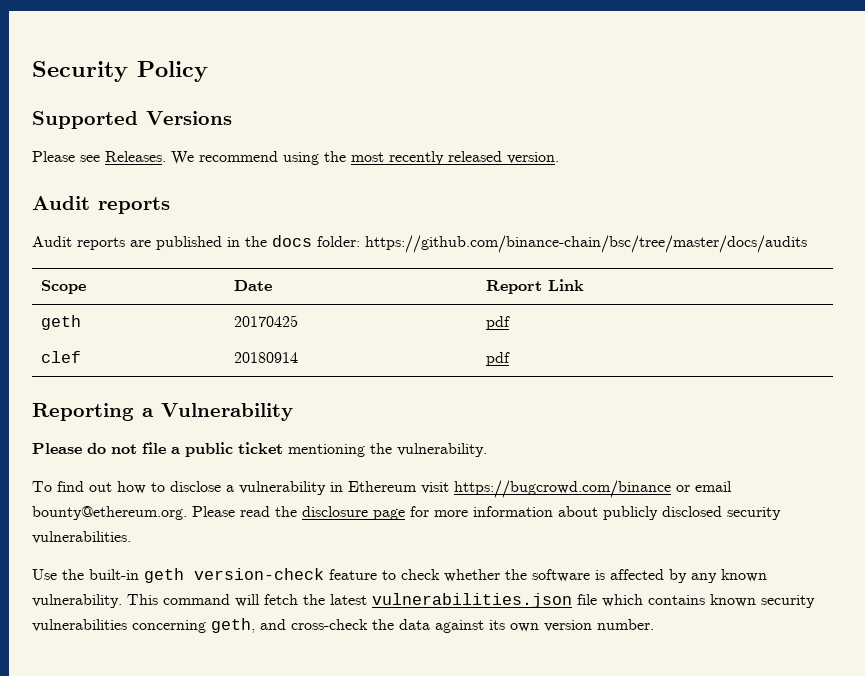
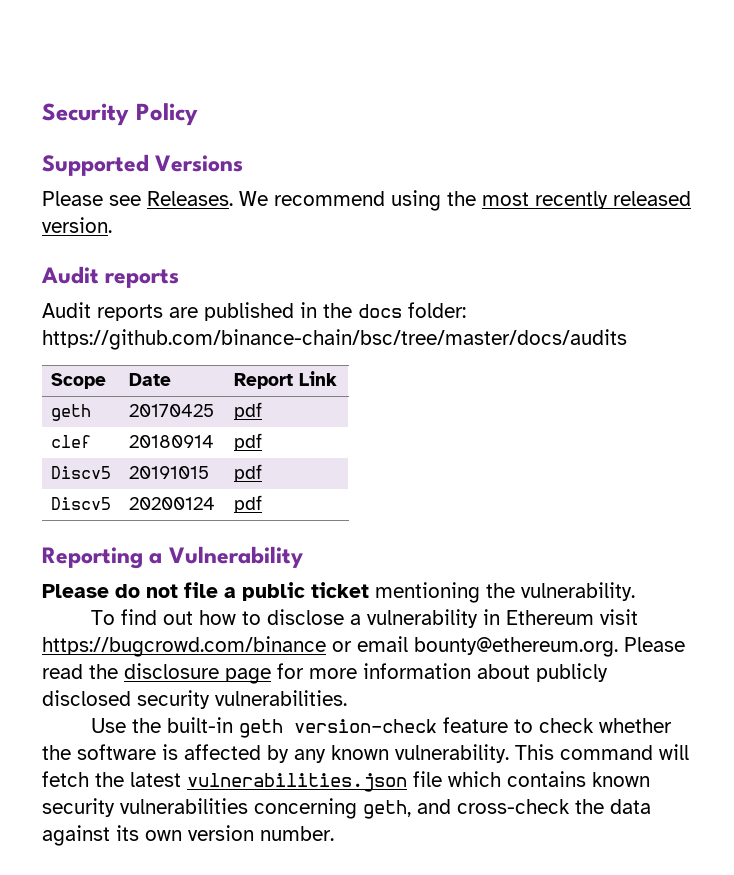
(510, 359) none -> [50,466,111,479] [128,466,209,479] [233,464,262,482] [50,497,111,510] [128,497,215,510] [233,495,262,513] // Discv5 | 20191015 | pdf // Discv5 | 20200124 | pdf

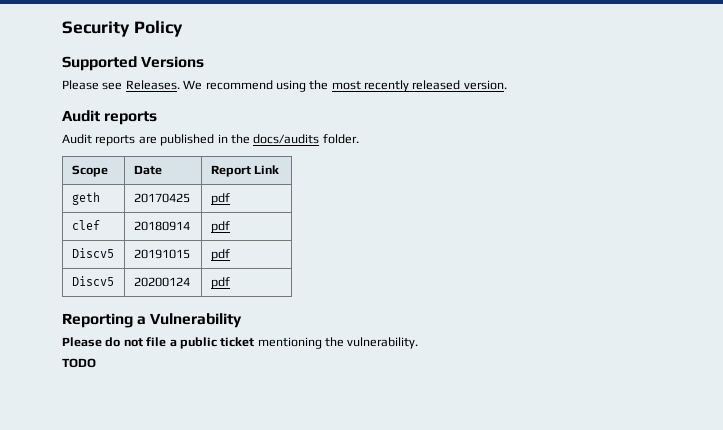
[358,302,466,318] [42,329,627,350] docs folder: https://github.com/binance-chain/bsc/tree/master/docs/audits -> [253,134,359,144] docs/audits folder.
[91,609,639,628] [42,636,685,657] [42,663,608,684] [42,690,347,709] [91,717,673,738] [42,744,689,763] [42,771,650,792] [42,798,651,819] [42,825,334,846] To find out how to disclose a vulnerability in Ethereum visit https://bugcrowd.com/binance or email bounty@ethereum.org. Please read the disclosure page for more information about publicly disclosed security vulnerabilities. // Use the built-in geth version-check feature to check whether the software is affected by any known vulnerability. This command will fetch the latest vulnerabilities.json file which contains known security vulnerabilities concerning geth, and cross-check the data against its own version number. -> [62,358,96,368] TODO

